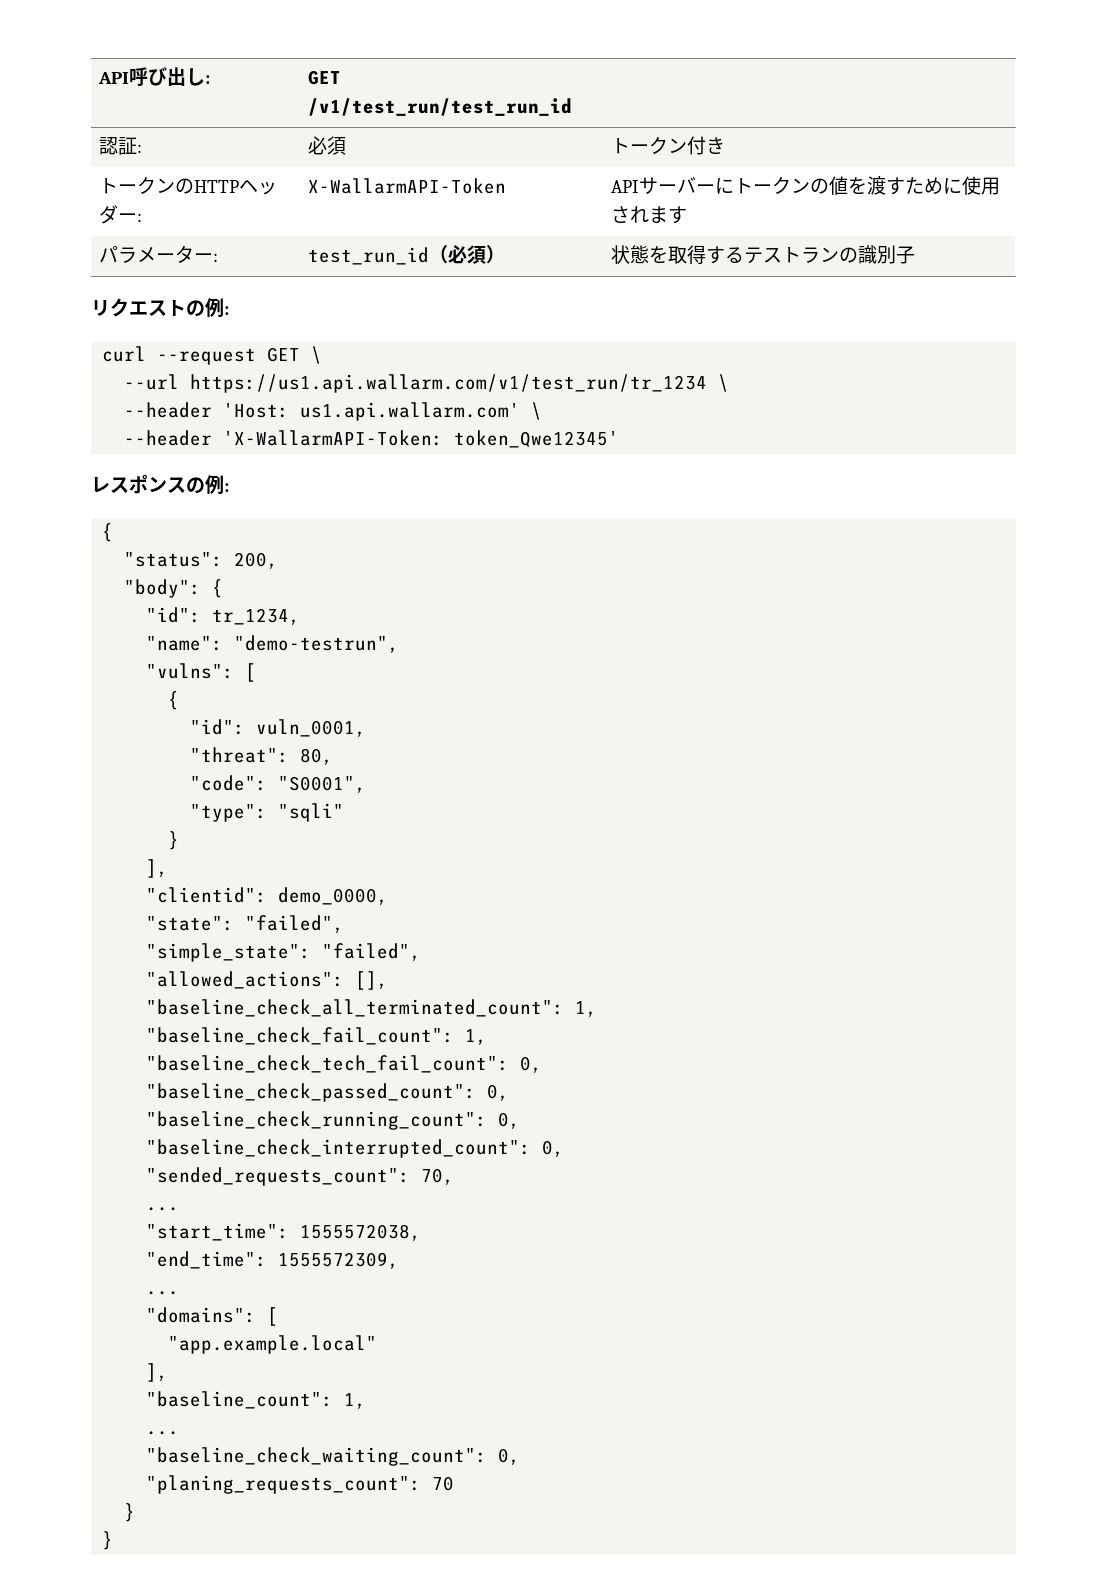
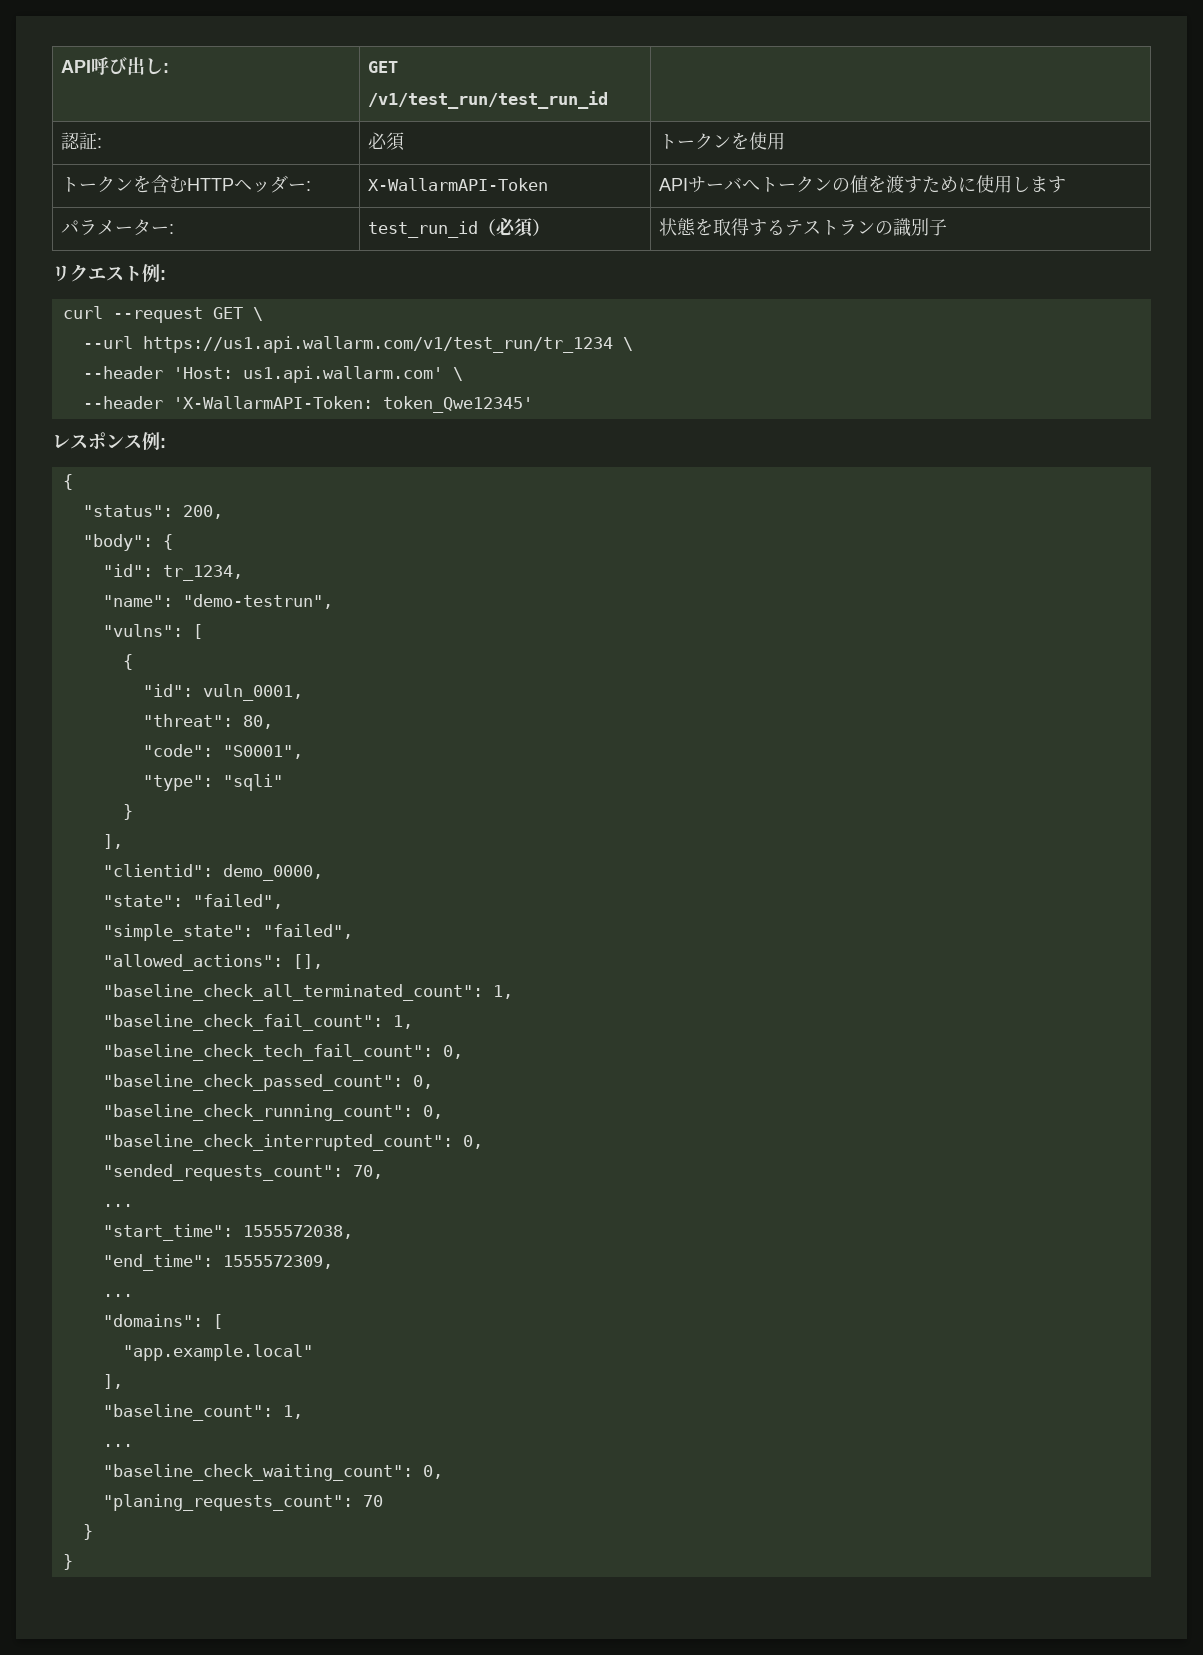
[686,136,725,155] [98,176,194,194] 付き // トークンの -> [731,132,786,150] [61,175,188,193] を使用 // トークンを含む
[695,178,734,194] ーに -> [742,180,761,191] へ
[610,206,649,223] され -> [1012,176,1031,192] し
[186,300,205,317] の -> (142, 273) none
[186,477,205,494] の -> (142, 441) none

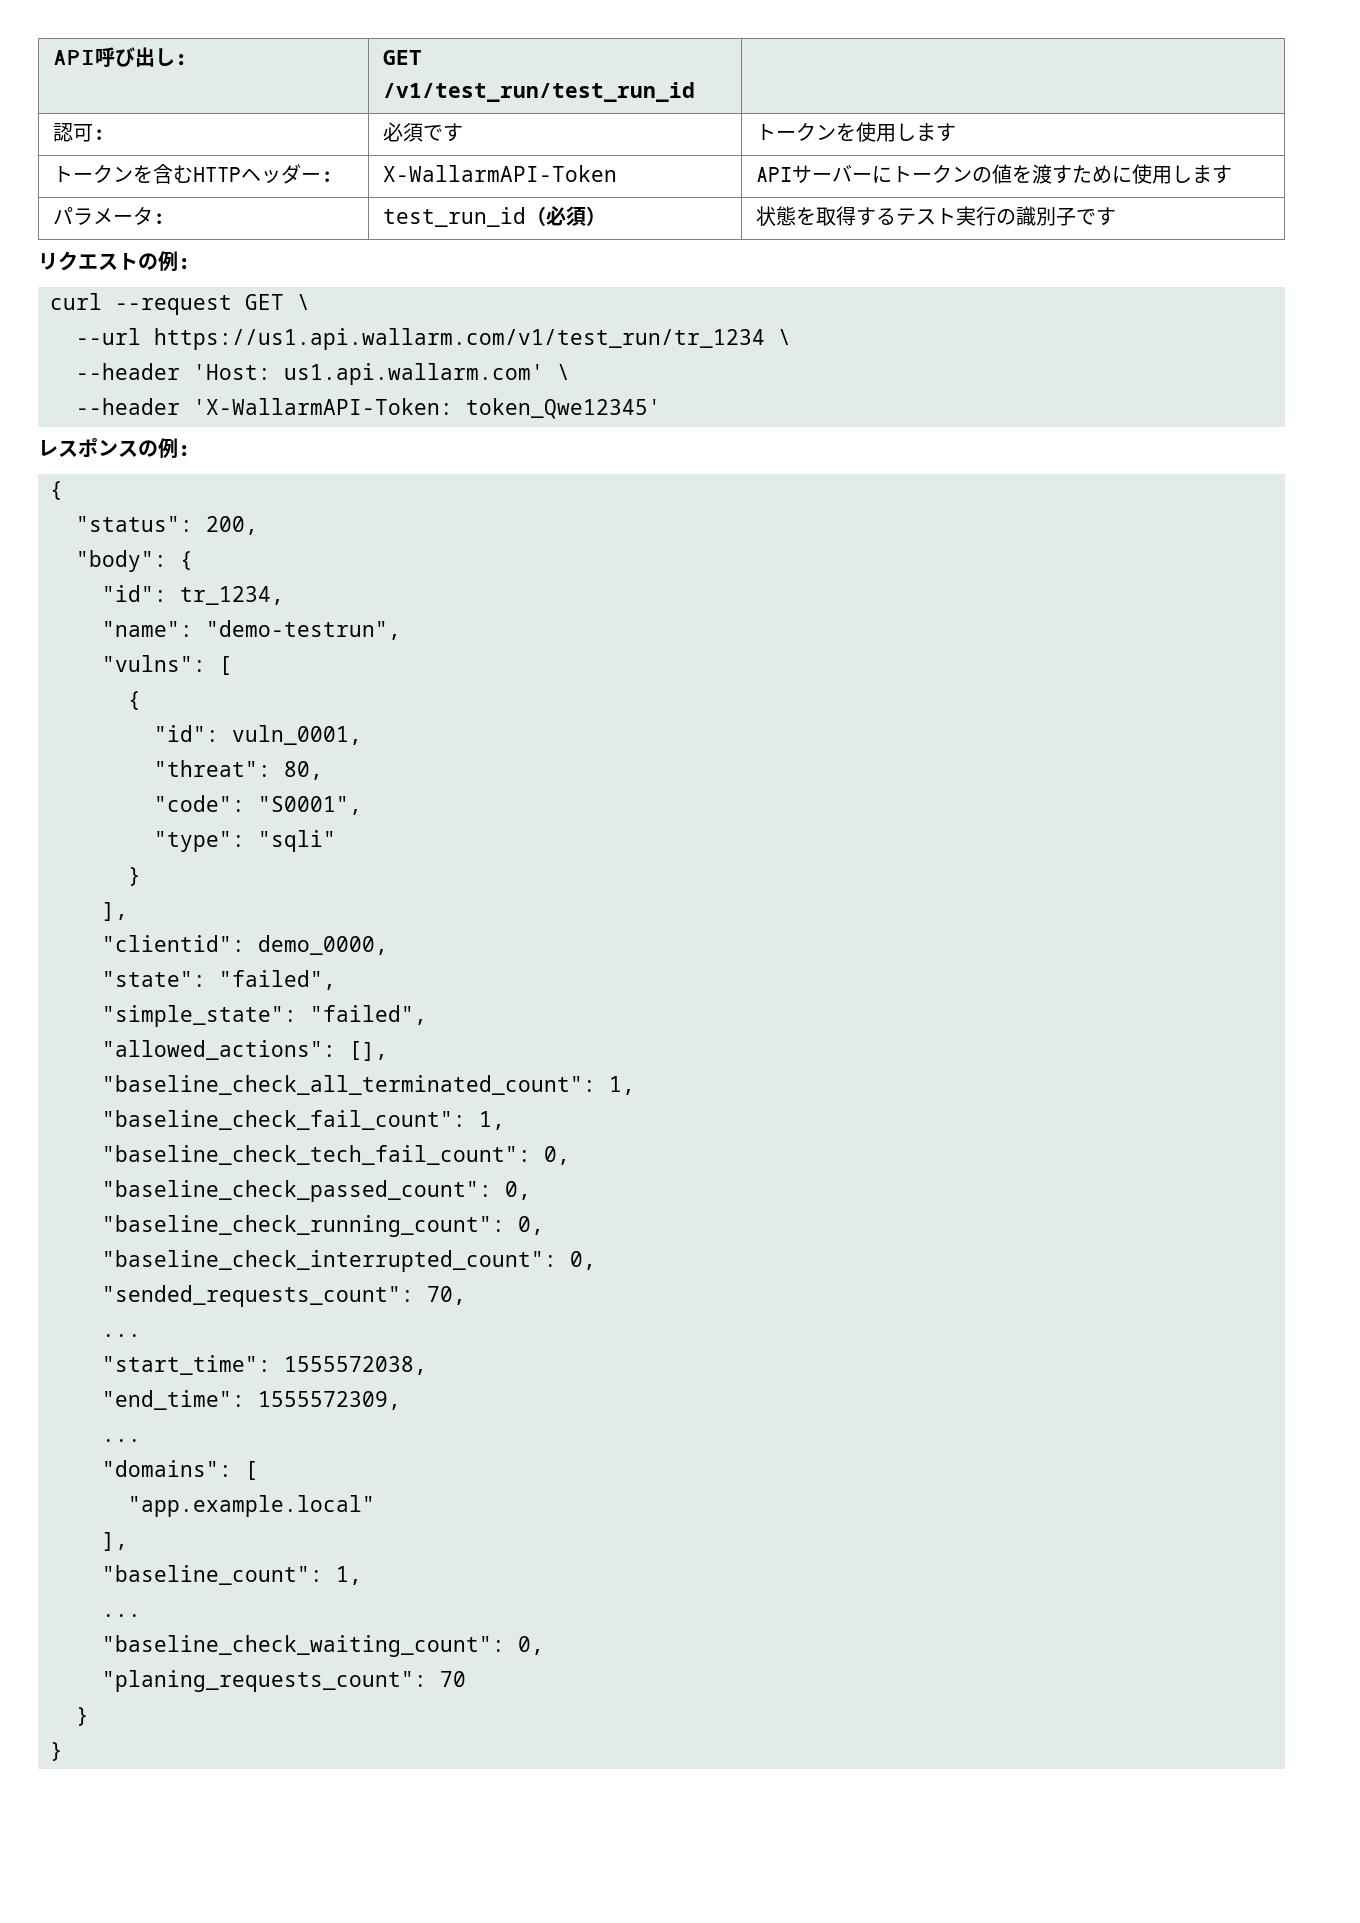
[79,132,98,150] 証 -> [73,124,94,142] 可
(405, 141) none -> [423,123,464,142] です
(786, 141) none -> [896,123,957,142] します
[742,180,761,191] へ -> [852,166,893,183] ーに
[151,226,170,234] ー -> (154, 215) none
[839,220,876,236] ラン -> [956,206,997,226] 実行
(948, 227) none -> [1076,207,1117,226] です
(142, 273) none -> [138,253,158,270] の
(142, 441) none -> [138,440,158,457] の

